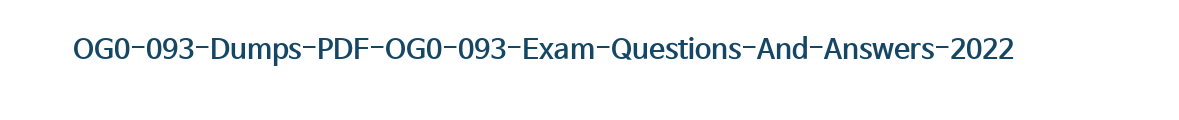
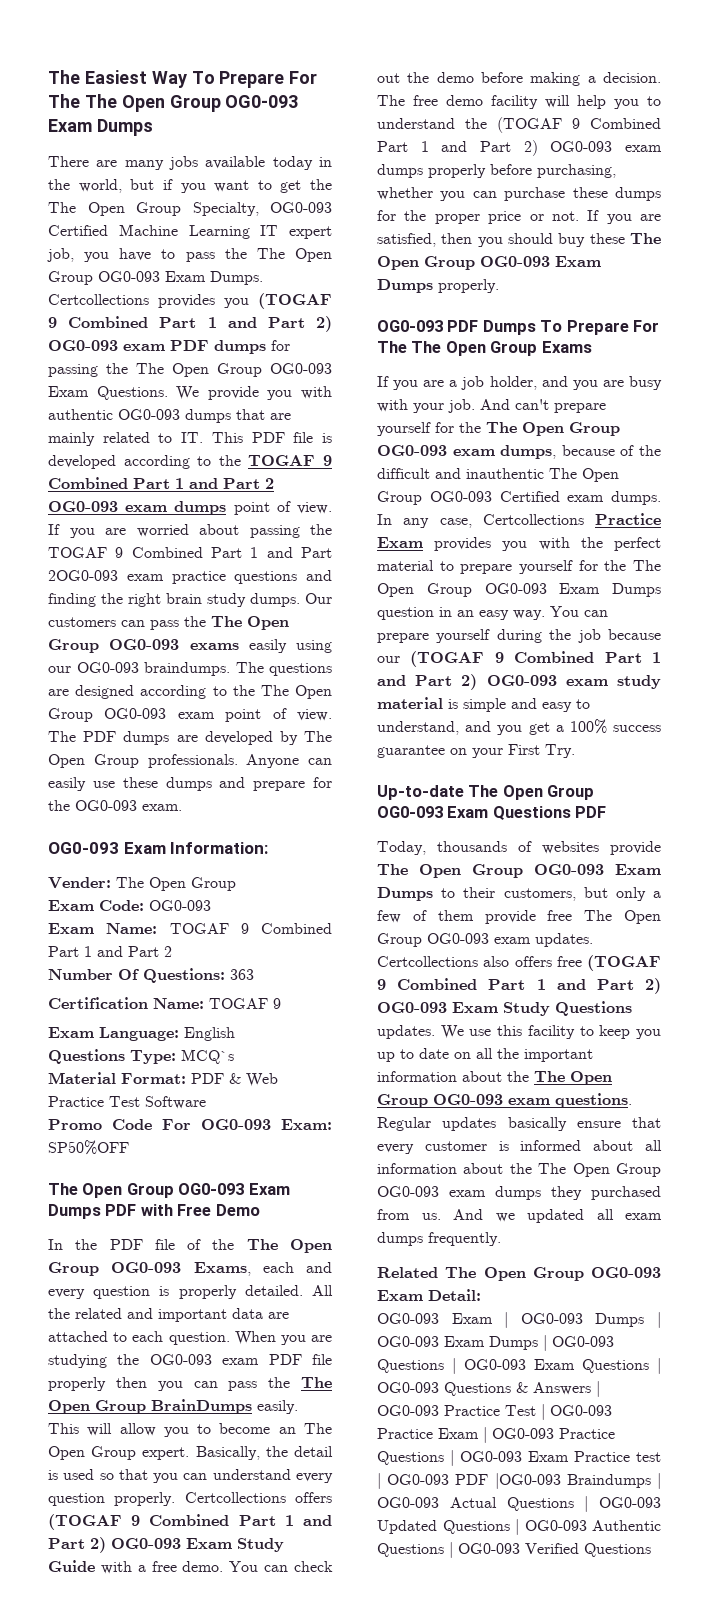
[73,36,1014,66] OG0-093-Dumps-PDF-OG0-093-Exam-Questions-And-Answers-2022 -> [48,70,318,88] [48,94,299,112] [48,119,153,136] [48,156,332,170] [48,179,332,193] [48,202,332,216] [48,224,332,239] [47,248,332,262] [48,271,263,285] [48,293,332,309] [48,316,332,332] [48,340,290,354] [48,363,332,377] [48,386,332,400] [48,409,291,423] [48,432,333,446] [48,455,332,469] [48,477,274,489] [48,501,332,515] [48,524,332,538] [48,547,332,558] [48,570,332,584] [48,593,332,607] [48,616,289,630] [48,639,332,653] [48,662,332,676] [48,685,332,699] [48,708,332,722] [48,731,332,745] [48,754,332,768] [48,777,332,791] [48,800,182,811] [48,842,269,854] [48,877,236,891] [48,900,211,911] [48,923,332,934] [48,946,172,957] [48,968,254,983] [48,997,281,1009] [48,1027,235,1041] [48,1049,234,1064] [48,1072,278,1087] [48,1096,206,1109] [48,1119,332,1130] [48,1140,129,1155] [48,1183,290,1198] [48,1204,260,1219] [48,1239,332,1253] [48,1262,332,1276] [48,1285,333,1299] [48,1308,289,1322] [48,1331,332,1345] [48,1354,332,1368] [48,1377,332,1391] [48,1399,298,1414] [48,1423,332,1437] [48,1446,333,1460] [48,1469,333,1483] [48,1492,332,1506] [48,1514,332,1530] [48,1537,284,1553] [48,1560,333,1574] [377,72,661,86] [377,95,661,109] [377,117,661,133] [377,140,662,156] [377,164,616,178] [377,187,661,201] [377,210,661,224] [377,233,661,247] [377,256,601,270] [377,279,499,293] [377,320,660,335] [377,341,592,356] [377,376,662,390] [377,399,606,413] [377,422,620,436] [377,445,661,459] [377,468,619,482] [377,491,661,505] [377,513,661,528] [377,537,661,551] [377,560,661,574] [377,583,661,597] [377,606,608,620] [377,629,661,643] [377,651,661,667] [377,674,661,690] [377,697,590,712] [377,719,661,735] [377,744,575,758] [377,785,595,800] [377,806,607,820] [377,841,661,855] [377,864,661,878] [377,887,661,901] [377,910,661,924] [377,933,593,947] [377,955,661,971] [377,978,661,994] [377,1001,632,1016] [377,1025,661,1039] [377,1048,593,1062] [377,1071,612,1085] [377,1093,632,1108] [377,1117,661,1131] [377,1140,662,1154] [377,1163,661,1177] [377,1186,661,1200] [377,1209,662,1223] [377,1232,501,1246] [377,1267,661,1281] [377,1289,481,1301] [377,1312,661,1328] [377,1335,614,1351] [377,1358,661,1374] [377,1381,600,1397] [377,1404,612,1420] [377,1427,615,1443] [377,1450,661,1466] [377,1473,661,1489] [377,1496,661,1512] [377,1519,661,1535] [377,1542,651,1558] The Easiest Way To Prepare For The The Open Group OG0-093 Exam Dumps // There are many jobs available today in the world, but if you want to get the The Open Group Specialty, OG0-093 Certified Machine Learning IT expert job, you have to pass the The Open Group OG0-093 Exam Dumps. Certcollections provides you (TOGAF 9 Combined Part 1 and Part 2) OG0-093 exam PDF dumps for passing the The Open Group OG0-093 Exam Questions. We provide you with authentic OG0-093 dumps that are mainly related to IT. This PDF file is developed according to the TOGAF 9 Combined Part 1 and Part 2 OG0-093 exam dumps point of view. If you are worried about passing the TOGAF 9 Combined Part 1 and Part 2OG0-093 exam practice questions and finding the right brain study dumps. Our customers can pass the The Open Group OG0-093 exams easily using our OG0-093 braindumps. The questions are designed according to the The Open Group OG0-093 exam point of view. The PDF dumps are developed by The Open Group professionals. Anyone can easily use these dumps and prepare for the OG0-093 exam. // OG0-093 Exam Information: // Vender: The Open Group // Exam Code: OG0-093 // Exam Name: TOGAF 9 Combined Part 1 and Part 2 // Number Of Questions: 363 // Certification Name: TOGAF 9 // Exam Language: English // Questions Type: MCQ`s // Material Format: PDF & Web Practice Test Software // Promo Code For OG0-093 Exam: SP50%OFF // The Open Group OG0-093 Exam Dumps PDF with Free Demo // In the PDF file of the The Open Group OG0-093 Exams, each and every question is properly detailed. All the related and important data are attached to each question. When you are studying the OG0-093 exam PDF file properly then you can pass the The Open Group BrainDumps easily. This will allow you to become an The Open Group expert. Basically, the detail is used so that you can understand every question properly. Certcollections offers (TOGAF 9 Combined Part 1 and Part 2) OG0-093 Exam Study Guide with a free demo. You can check out the demo before making a decision. The free demo facility will help you to understand the (TOGAF 9 Combined Part 1 and Part 2) OG0-093 exam dumps properly before purchasing, whether you can purchase these dumps for the proper price or not. If you are satisfied, then you should buy these The Open Group OG0-093 Exam Dumps properly. // OG0-093 PDF Dumps To Prepare For The The Open Group Exams // If you are a job holder, and you are busy with your job. And can't prepare yourself for the The Open Group OG0-093 exam dumps, because of the difficult and inauthentic The Open Group OG0-093 Certified exam dumps. In any case, Certcollections Practice Exam provides you with the perfect material to prepare yourself for the The Open Group OG0-093 Exam Dumps question in an easy way. You can prepare yourself during the job because our (TOGAF 9 Combined Part 1 and Part 2) OG0-093 exam study material is simple and easy to understand, and you get a 100% success guarantee on your First Try. // Up-to-date The Open Group OG0-093 Exam Questions PDF // Today, thousands of websites provide The Open Group OG0-093 Exam Dumps to their customers, but only a few of them provide free The Open Group OG0-093 exam updates. Certcollections also offers free (TOGAF 9 Combined Part 1 and Part 2) OG0-093 Exam Study Questions updates. We use this facility to keep you up to date on all the important information about the The Open Group OG0-093 exam questions. Regular updates basically ensure that every customer is informed about all information about the The Open Group OG0-093 exam dumps they purchased from us. And we updated all exam dumps frequently. // Related The Open Group OG0-093 Exam Detail: // OG0-093 Exam | OG0-093 Dumps | OG0-093 Exam Dumps | OG0-093 Questions | OG0-093 Exam Questions | OG0-093 Questions & Answers | OG0-093 Practice Test | OG0-093 Practice Exam | OG0-093 Practice Questions | OG0-093 Exam Practice test | OG0-093 PDF |OG0-093 Braindumps | OG0-093 Actual Questions | OG0-093 Updated Questions | OG0-093 Authentic Questions | OG0-093 Verified Questions

